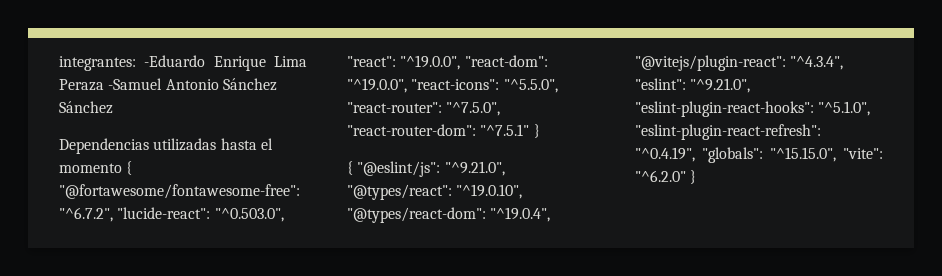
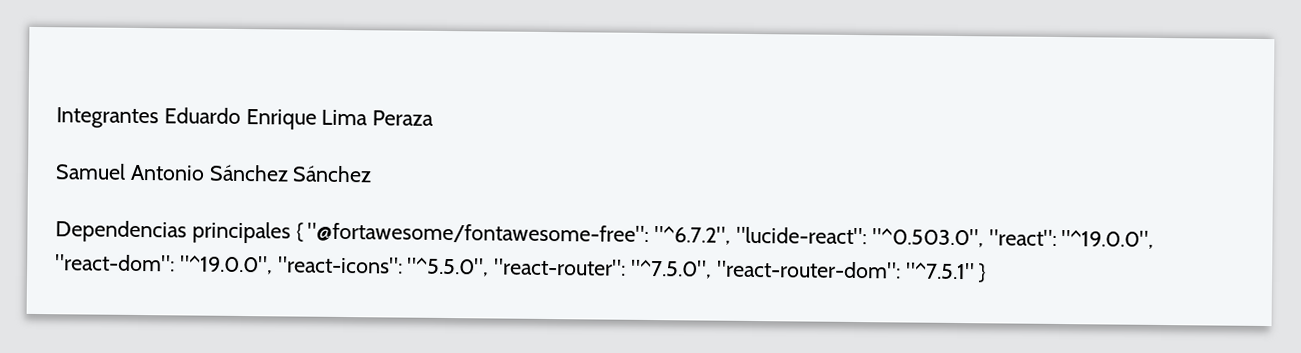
[59,55,206,71] integrantes: -Eduardo -> [56,107,241,129] Integrantes Eduardo
[108,78,163,90] -Samuel -> [55,163,126,180] // Samuel
[153,138,273,151] [59,163,122,173] utilizadas hasta el momento -> [191,221,291,244] principales
[347,161,505,177] [347,184,523,200] [347,207,551,223] [635,55,844,71] [635,78,751,93] [635,101,871,117] [635,124,821,140] [635,147,883,163] [635,170,697,184] // { "@eslint/js": "^9.21.0", "@types/react": "^19.0.10", "@types/react-dom": "^19.0.4", "@vitejs/plugin-react": "^4.3.4", "eslint": "^9.21.0", "eslint-plugin-react-hooks": "^5.1.0", "eslint-plugin-react-refresh": "^0.4.19", "globals": "^15.15.0", "vite": "^6.2.0" } -> (988, 273) none

